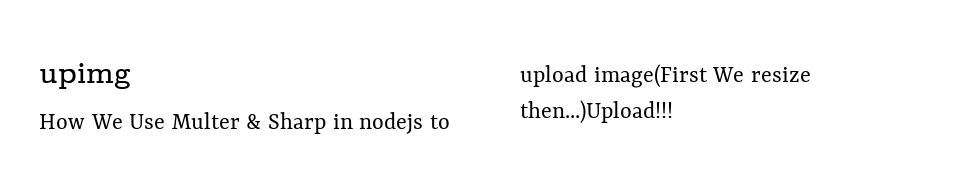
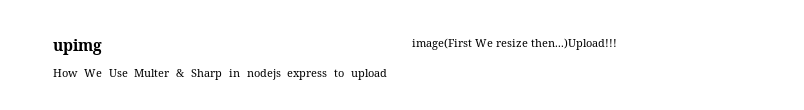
(424, 123) none -> [287,71,328,80] express

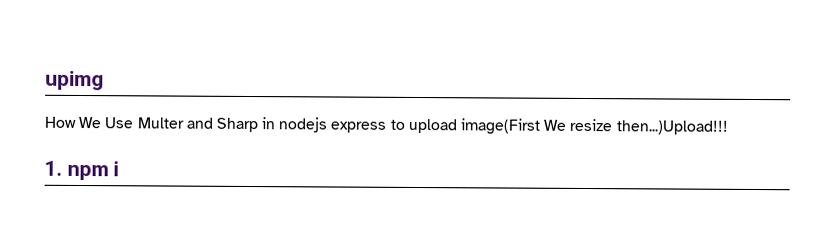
[176,69,186,77] & -> [185,117,213,129] and
(617, 44) none -> [44,160,120,181] // 1. npm i

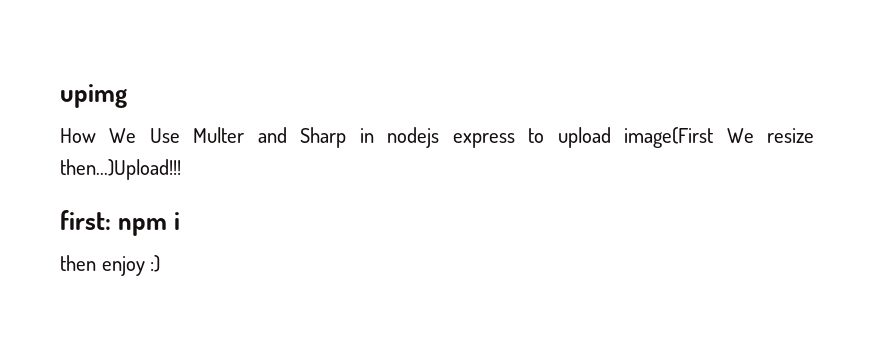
[44,160,62,176] 1. -> [60,210,111,230] first:
(120, 169) none -> [60,255,161,276] // then enjoy :)

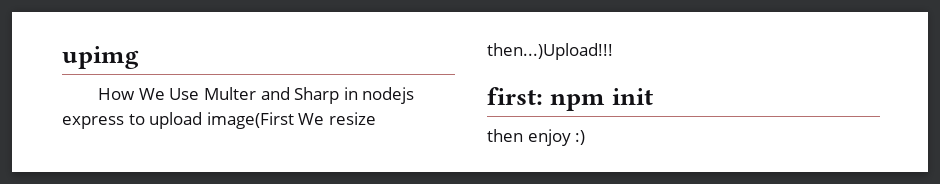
[174,212,181,230] i -> [612,88,654,105] init

